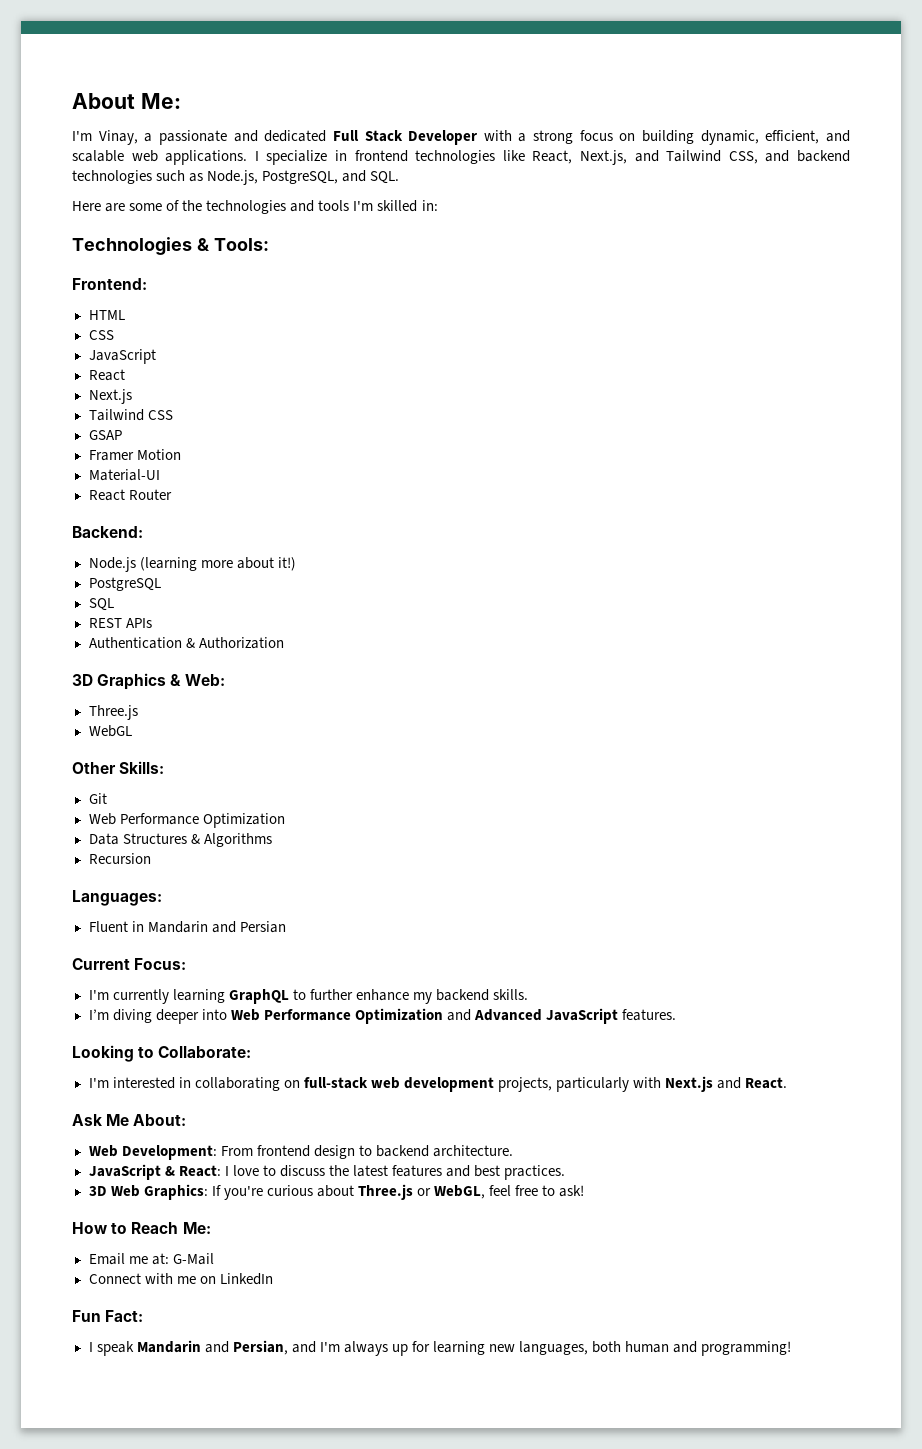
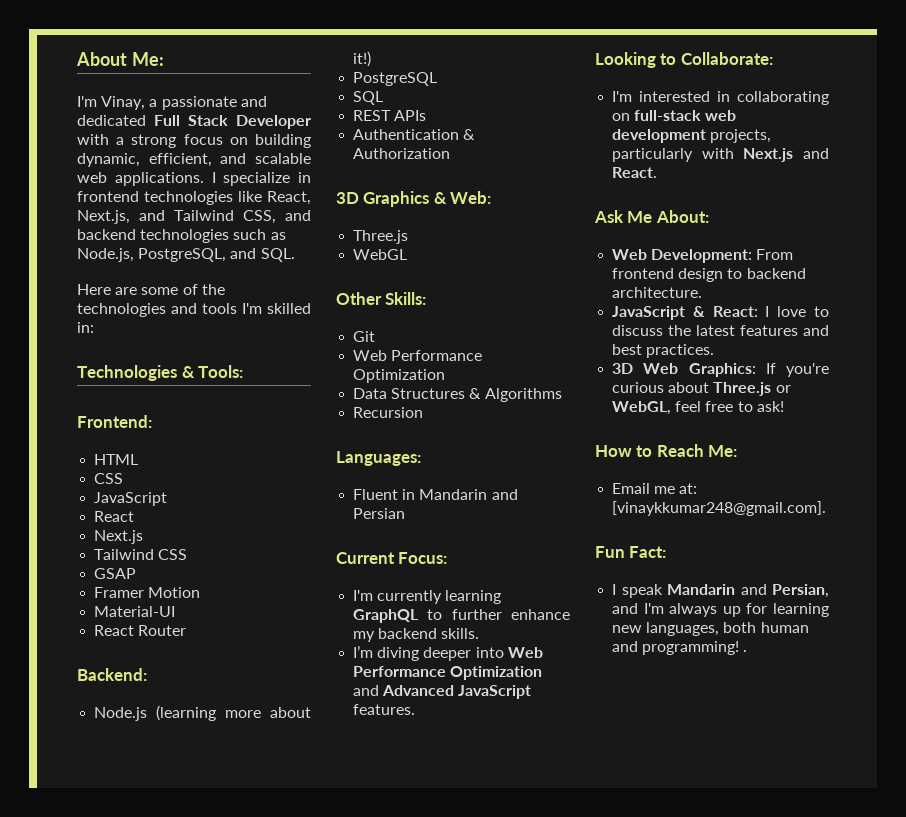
[172,1253,214,1265] [88,1273,273,1285] G-Mail // Connect with me on LinkedIn -> [612,501,827,516] [vinaykkumar248@gmail.com].
(792, 1348) none -> [743,650,748,652] .

